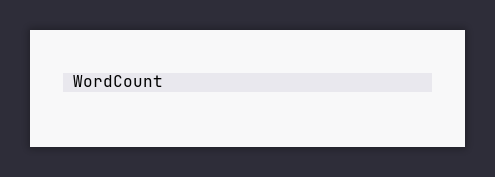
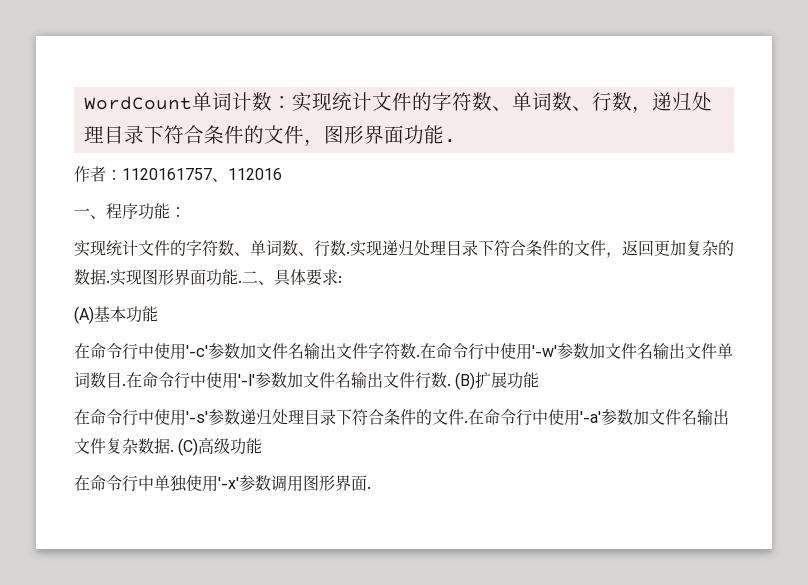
(163, 81) none -> [191,92,712,113] [83,125,456,146] [74,166,282,182] [74,203,186,220] [74,240,734,258] [74,269,342,286] [74,306,158,324] [74,343,733,360] [74,372,540,390] [74,409,729,426] [74,437,263,456] [74,475,371,492] 单词计数：实现统计文件的字符数、单词数、行数，递归处理目录下符合条件的文件，图形界面功能. // 作者：1120161757、112016 // 一、程序功能： // 实现统计文件的字符数、单词数、行数.实现递归处理目录下符合条件的文件，返回更加复杂的数据.实现图形界面功能.二、具体要求: // (A)基本功能 // 在命令行中使用'-c'参数加文件名输出文件字符数.在命令行中使用'-w'参数加文件名输出文件单词数目.在命令行中使用'-l'参数加文件名输出文件行数. (B)扩展功能 // 在命令行中使用'-s'参数递归处理目录下符合条件的文件.在命令行中使用'-a'参数加文件名输出文件复杂数据. (C)高级功能 // 在命令行中单独使用'-x'参数调用图形界面.

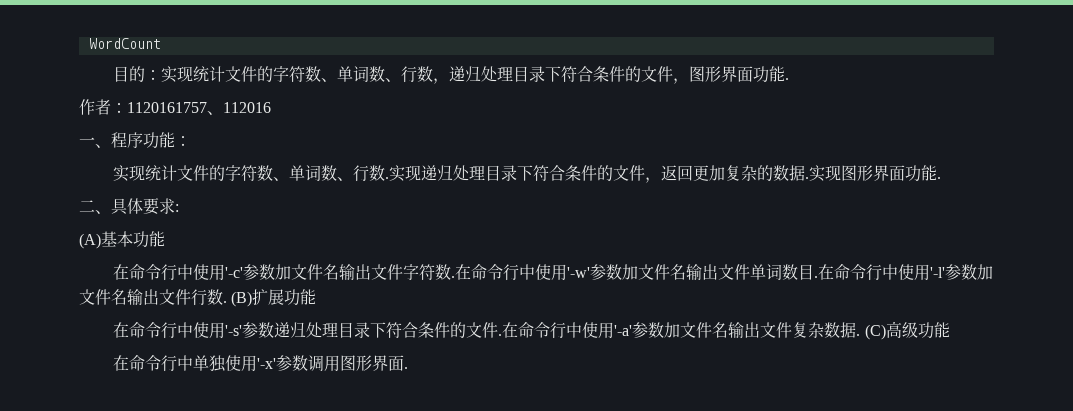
[191,92,272,111] 单词计数 -> [113,66,146,82] // 目的
(242, 281) none -> (942, 178) //

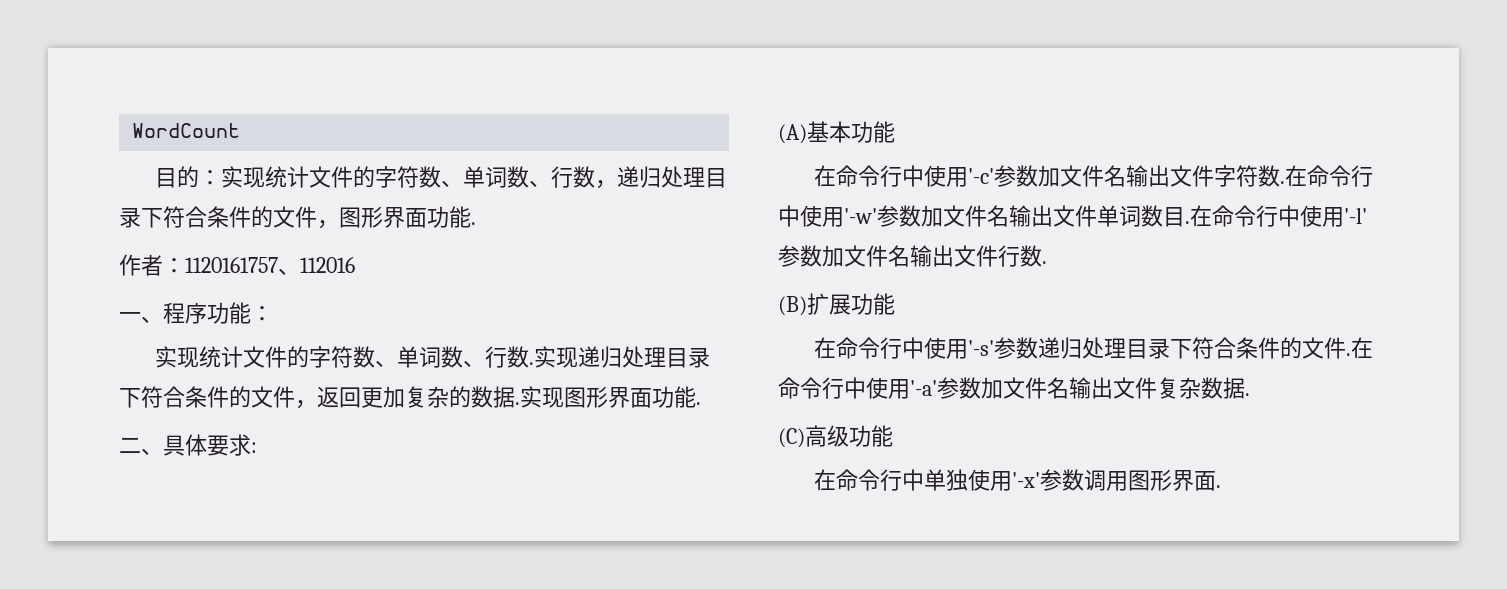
(227, 302) none -> (1047, 262) //
(861, 335) none -> (1250, 394) //

